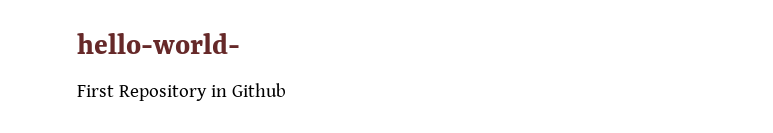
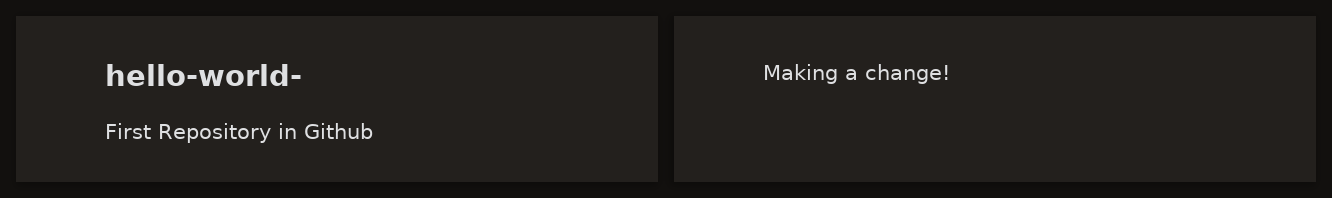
(286, 90) none -> [763,64,950,84] // Making a change!

